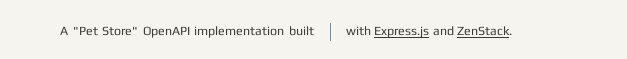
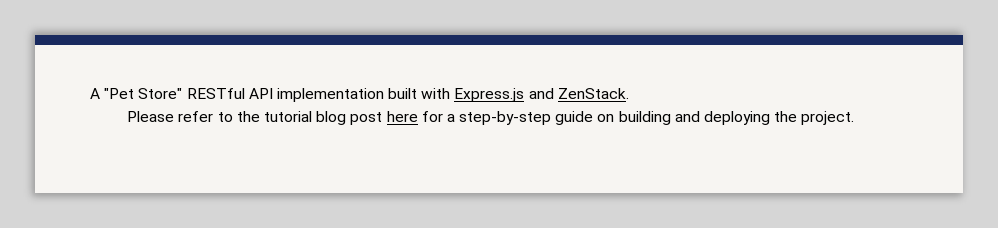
[142,26,190,38] OpenAPI -> [186,88,273,99] RESTful API
(513, 31) none -> [127,111,855,125] // Please refer to the tutorial blog post here for a step-by-step guide on building and deploying the project.

